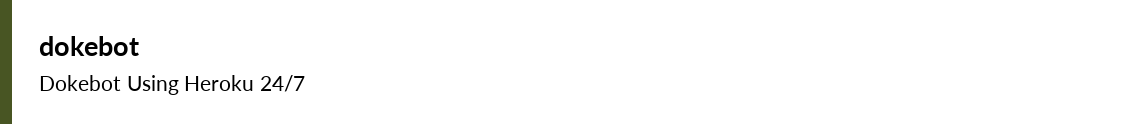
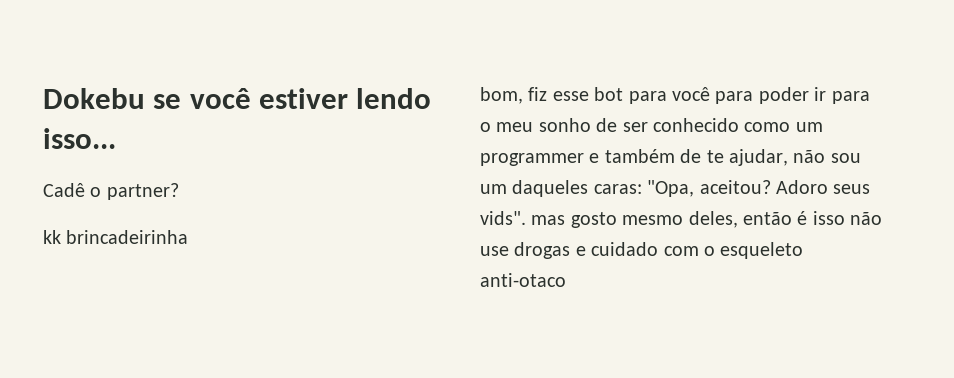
[39,36,139,56] [39,75,306,95] dokebot // Dokebot Using Heroku 24/7 -> [43,88,432,109] [43,128,116,149] [43,183,179,200] [43,230,189,244] [480,87,870,104] [480,118,823,132] [480,149,861,166] [480,180,871,197] [480,211,883,228] [480,242,804,259] [480,273,566,287] Dokebu se você estiver lendo isso... // Cadê o partner? // kk brincadeirinha // bom, fiz esse bot para você para poder ir para o meu sonho de ser conhecido como um programmer e também de te ajudar, não sou um daqueles caras: "Opa, aceitou? Adoro seus vids". mas gosto mesmo deles, então é isso não use drogas e cuidado com o esqueleto anti-otaco

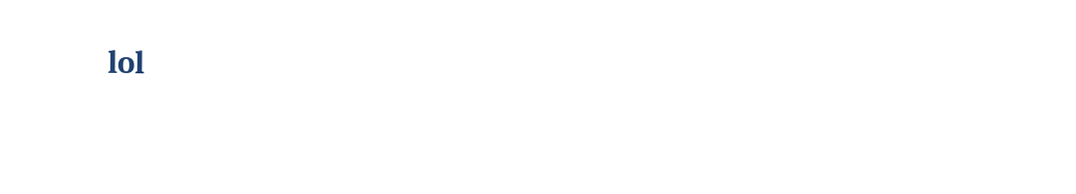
[43,88,432,109] [43,128,116,149] [43,183,179,200] [43,230,189,244] [480,87,870,104] [480,118,823,132] [480,149,861,166] [480,180,871,197] [480,211,883,228] [480,242,804,259] [480,273,566,287] Dokebu se você estiver lendo isso... // Cadê o partner? // kk brincadeirinha // bom, fiz esse bot para você para poder ir para o meu sonho de ser conhecido como um programmer e também de te ajudar, não sou um daqueles caras: "Opa, aceitou? Adoro seus vids". mas gosto mesmo deles, então é isso não use drogas e cuidado com o esqueleto anti-otaco -> [107,49,145,74] lol

